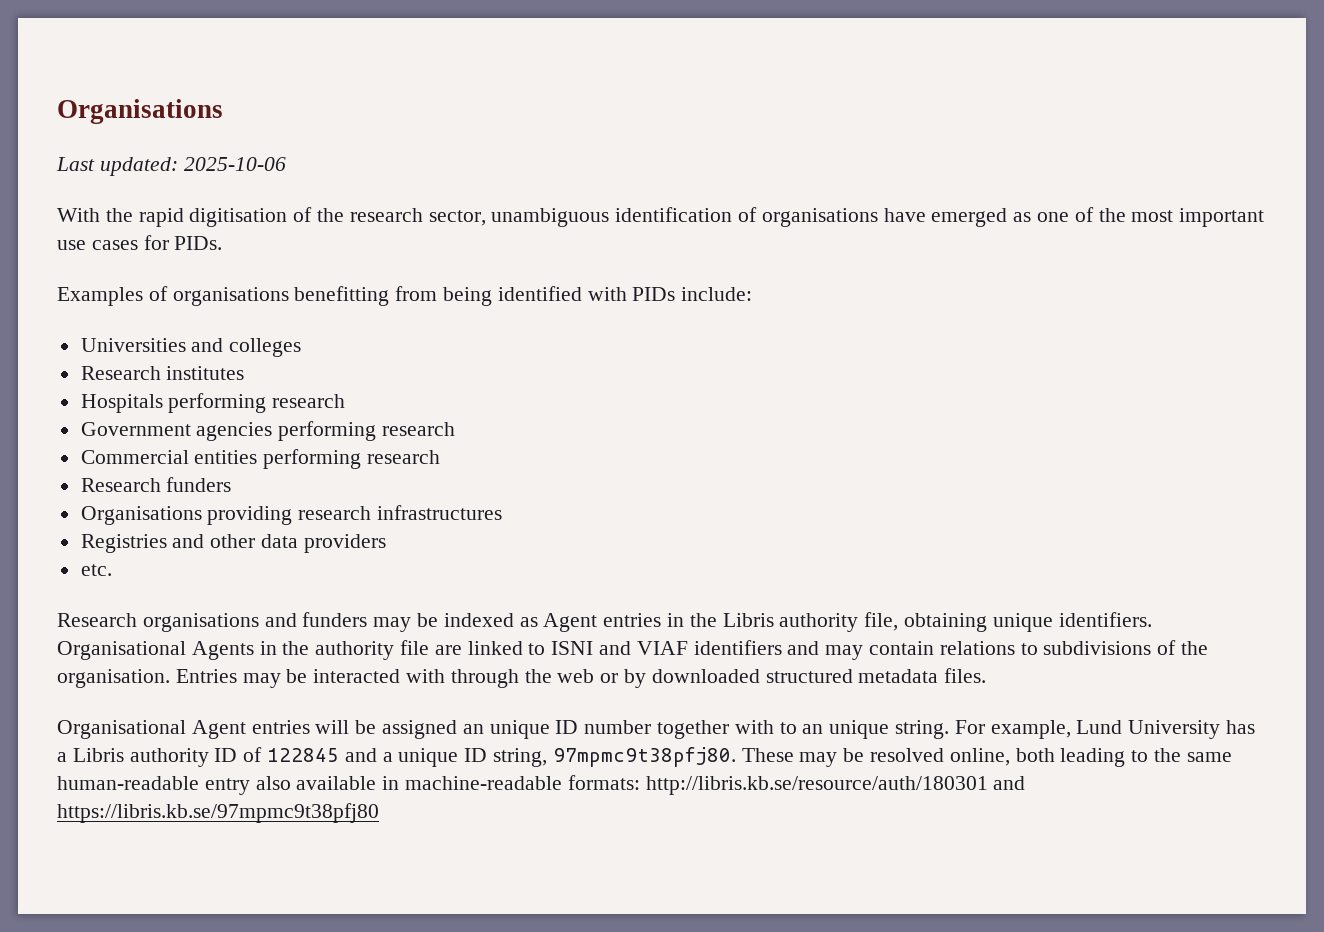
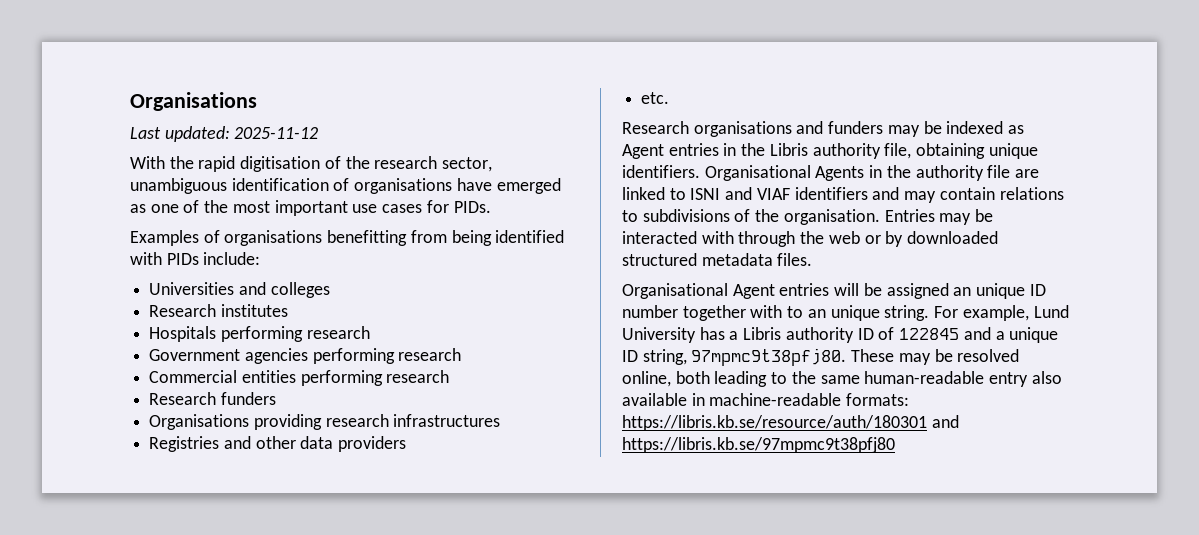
[183,157,286,171] 2025-10-06 -> [234,127,319,139] 2025-11-12
[645,776,988,795] http://libris.kb.se/resource/auth/180301 -> [622,415,927,431] https://libris.kb.se/resource/auth/180301

